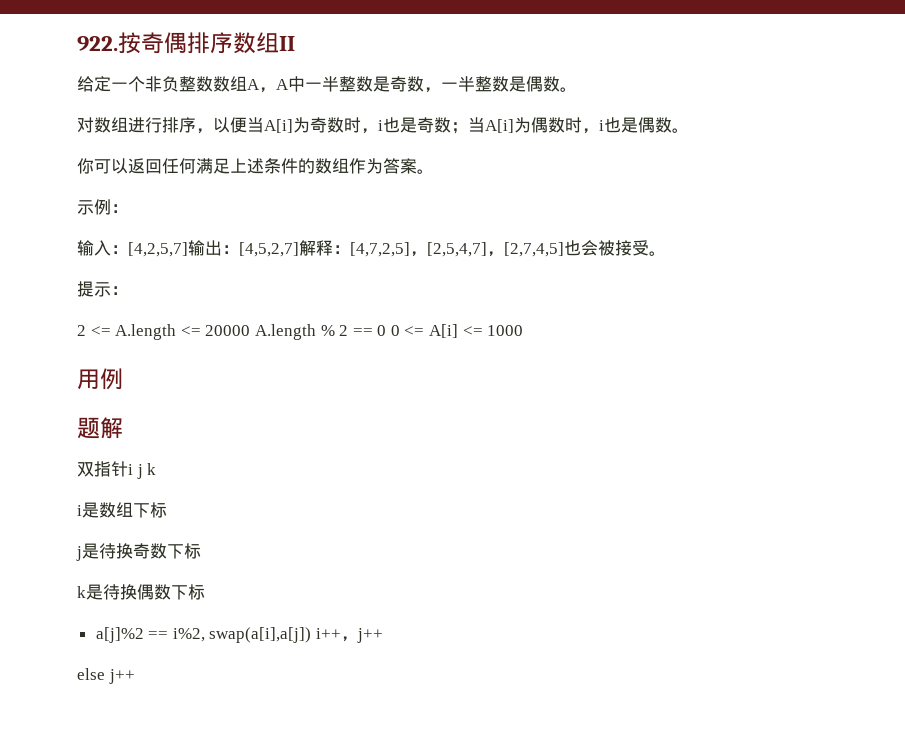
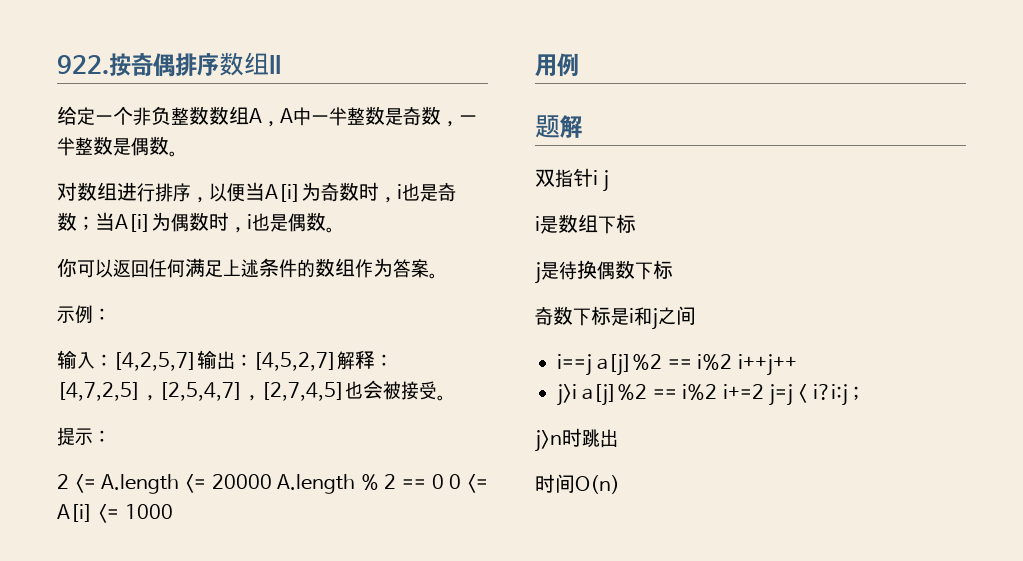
[147,463,157,475] k -> (610, 181) none
[133,543,201,559] [77,584,205,600] [95,627,384,643] [77,668,135,684] 奇数下标 // k是待换偶数下标 // a[j]%2 == i%2, swap(a[i],a[j]) i++，j++ // else j++ -> [597,260,673,280] [535,306,696,330] [557,354,797,376] [557,384,860,406] [535,428,618,452] [535,474,620,494] 偶数下标 // 奇数下标是i和j之间 // i==j a[j]%2 == i%2 i++j++ // j>i a[j]%2 == i%2 i+=2 j=j < i?i:j ; // j>n时跳出 // 时间O(n)

